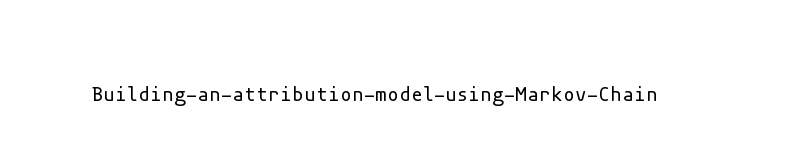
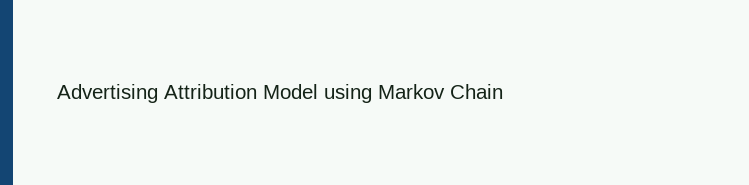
[92,86,658,106] Building-an-attribution-model-using-Markov-Chain -> [57,84,503,103] Advertising Attribution Model using Markov Chain

